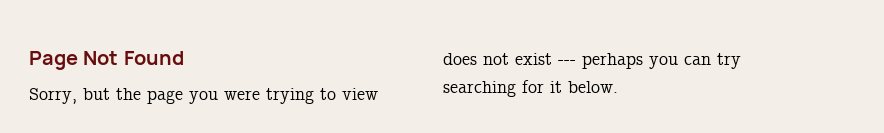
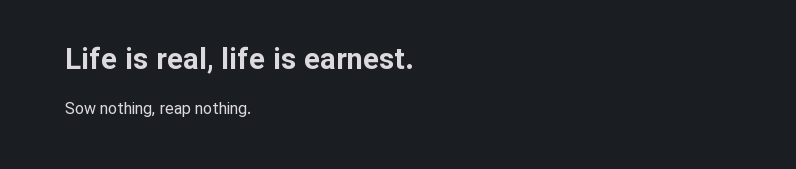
[29,51,184,70] [29,88,378,104] [443,53,741,69] [443,80,618,97] Page Not Found // Sorry, but the page you were trying to view does not exist --- perhaps you can try searching for it below. -> [65,46,415,74] [65,102,251,117] Life is real, life is earnest. // Sow nothing, reap nothing.

